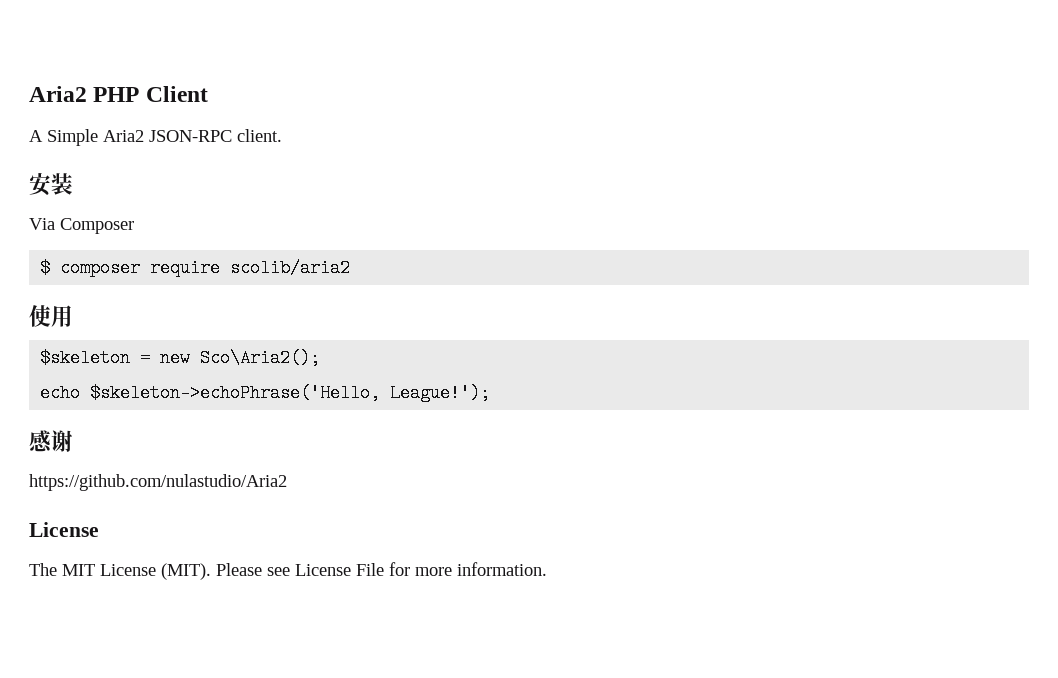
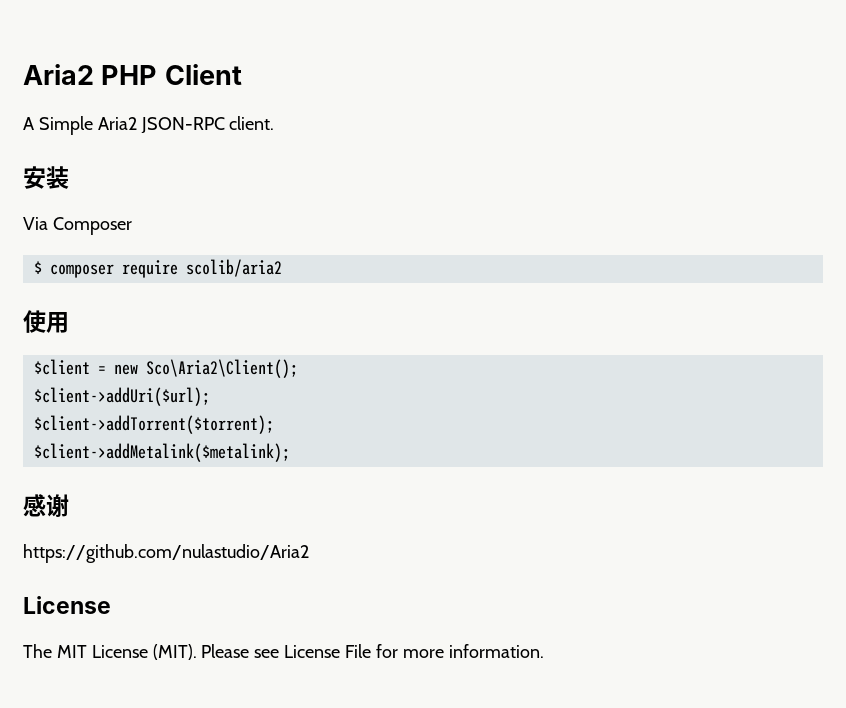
[40,349,131,367] $skeleton -> [33,359,90,375] $client
[200,349,321,367] [40,384,491,402] Sco\Aria2(); // echo $skeleton->echoPhrase('Hello, League!'); -> [145,359,298,378] [33,387,210,406] [33,415,274,434] [33,443,290,462] Sco\Aria2\Client(); // $client->addUri($url); // $client->addTorrent($torrent); // $client->addMetalink($metalink);

